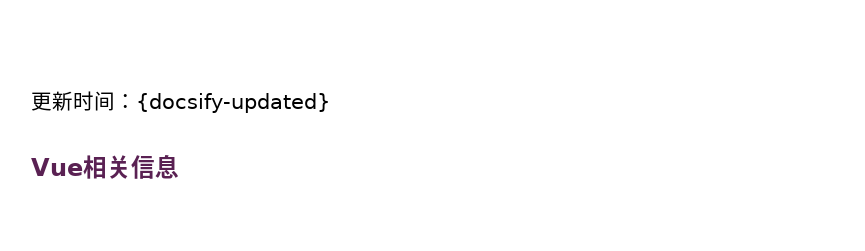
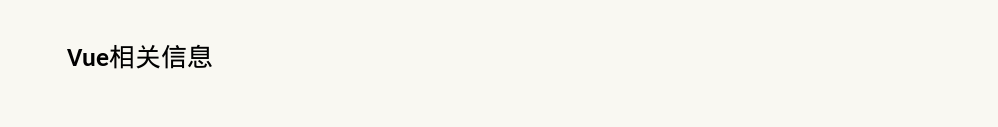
[31,91,330,113] 更新时间：{docsify-updated} // -> (67, 57) none

